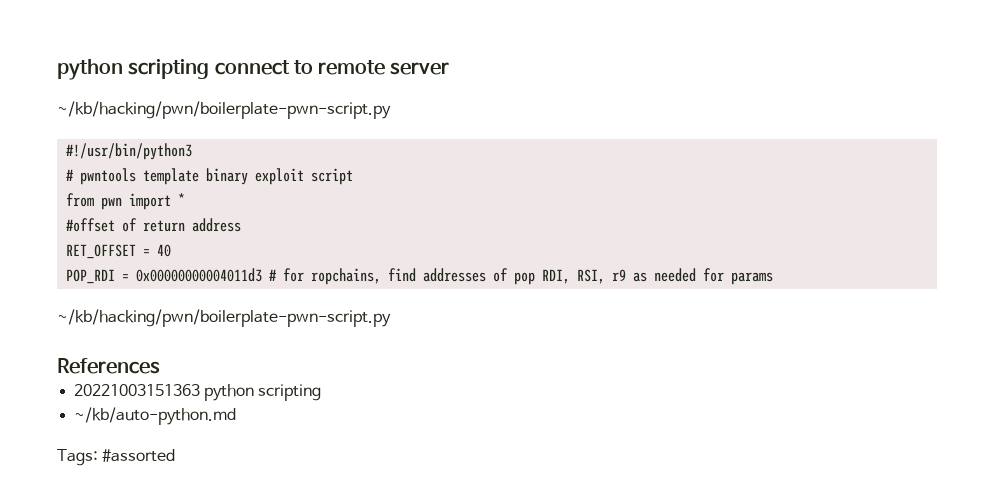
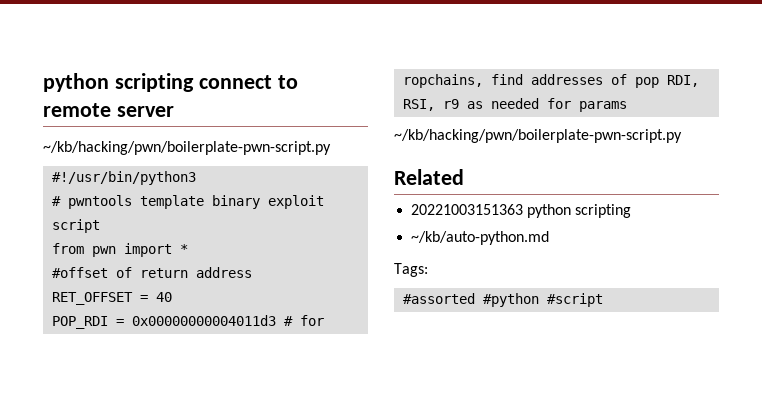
[57,358,160,374] References -> [394,169,464,185] Related
[102,449,176,462] #assorted -> [403,293,604,307] // #assorted #python #script

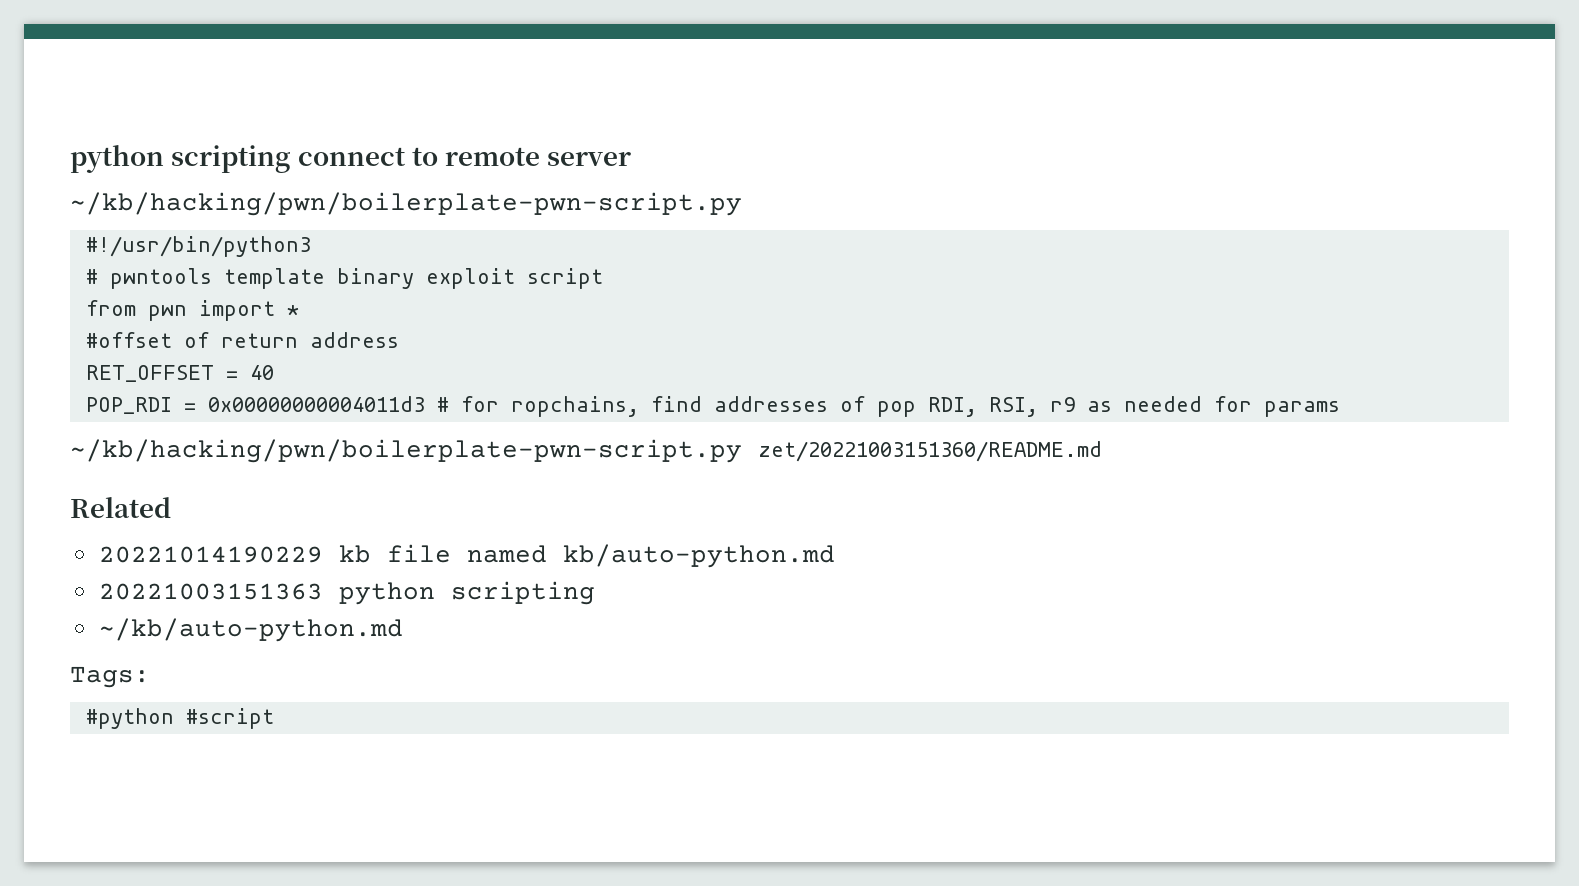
(682, 136) none -> [758,441,1102,462] zet/20221003151360/README.md
(464, 177) none -> [98,544,835,568] // 20221014190229 kb file named kb/auto-python.md
[403,293,476,304] #assorted -> (150, 677) none

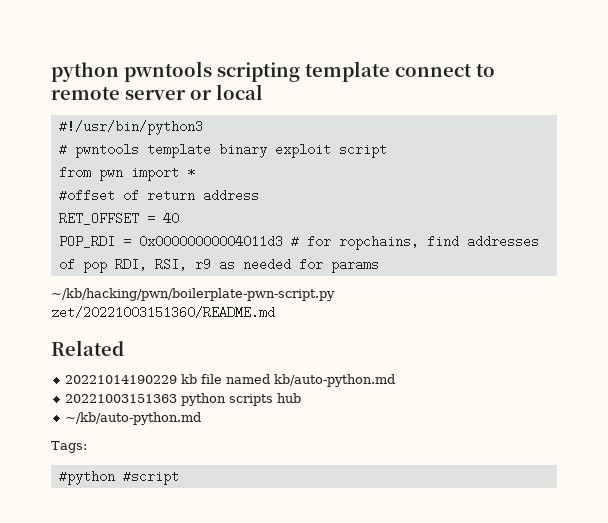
[70,145,292,173] python scripting -> [51,61,390,82] python pwntools scripting template
[70,192,742,216] // ~/kb/hacking/pwn/boilerplate-pwn-script.py -> [190,84,263,100] or local
[450,581,595,605] scripting -> [229,393,302,406] scripts hub

